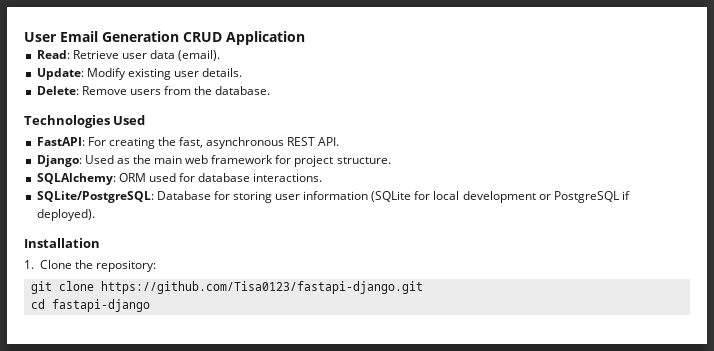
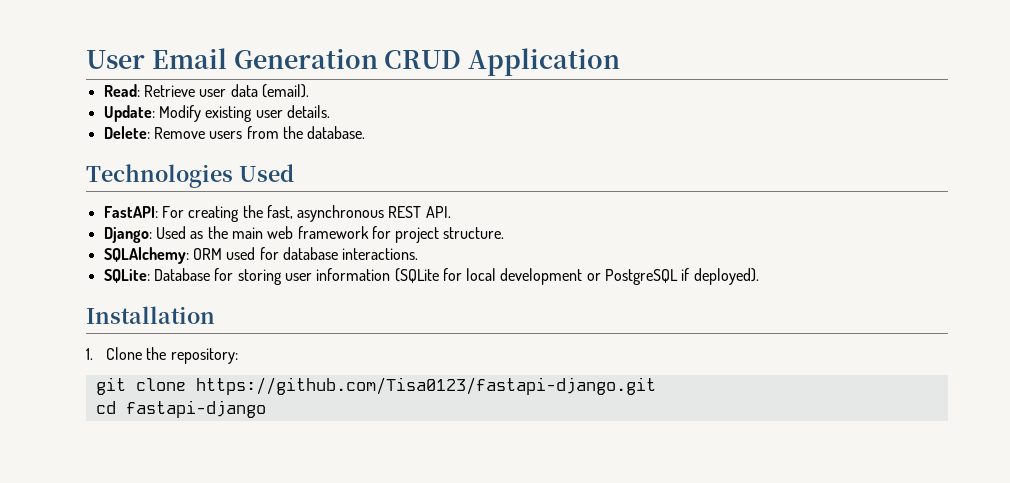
[36,191,154,203] SQLite/PostgreSQL: -> [103,269,150,283] SQLite:

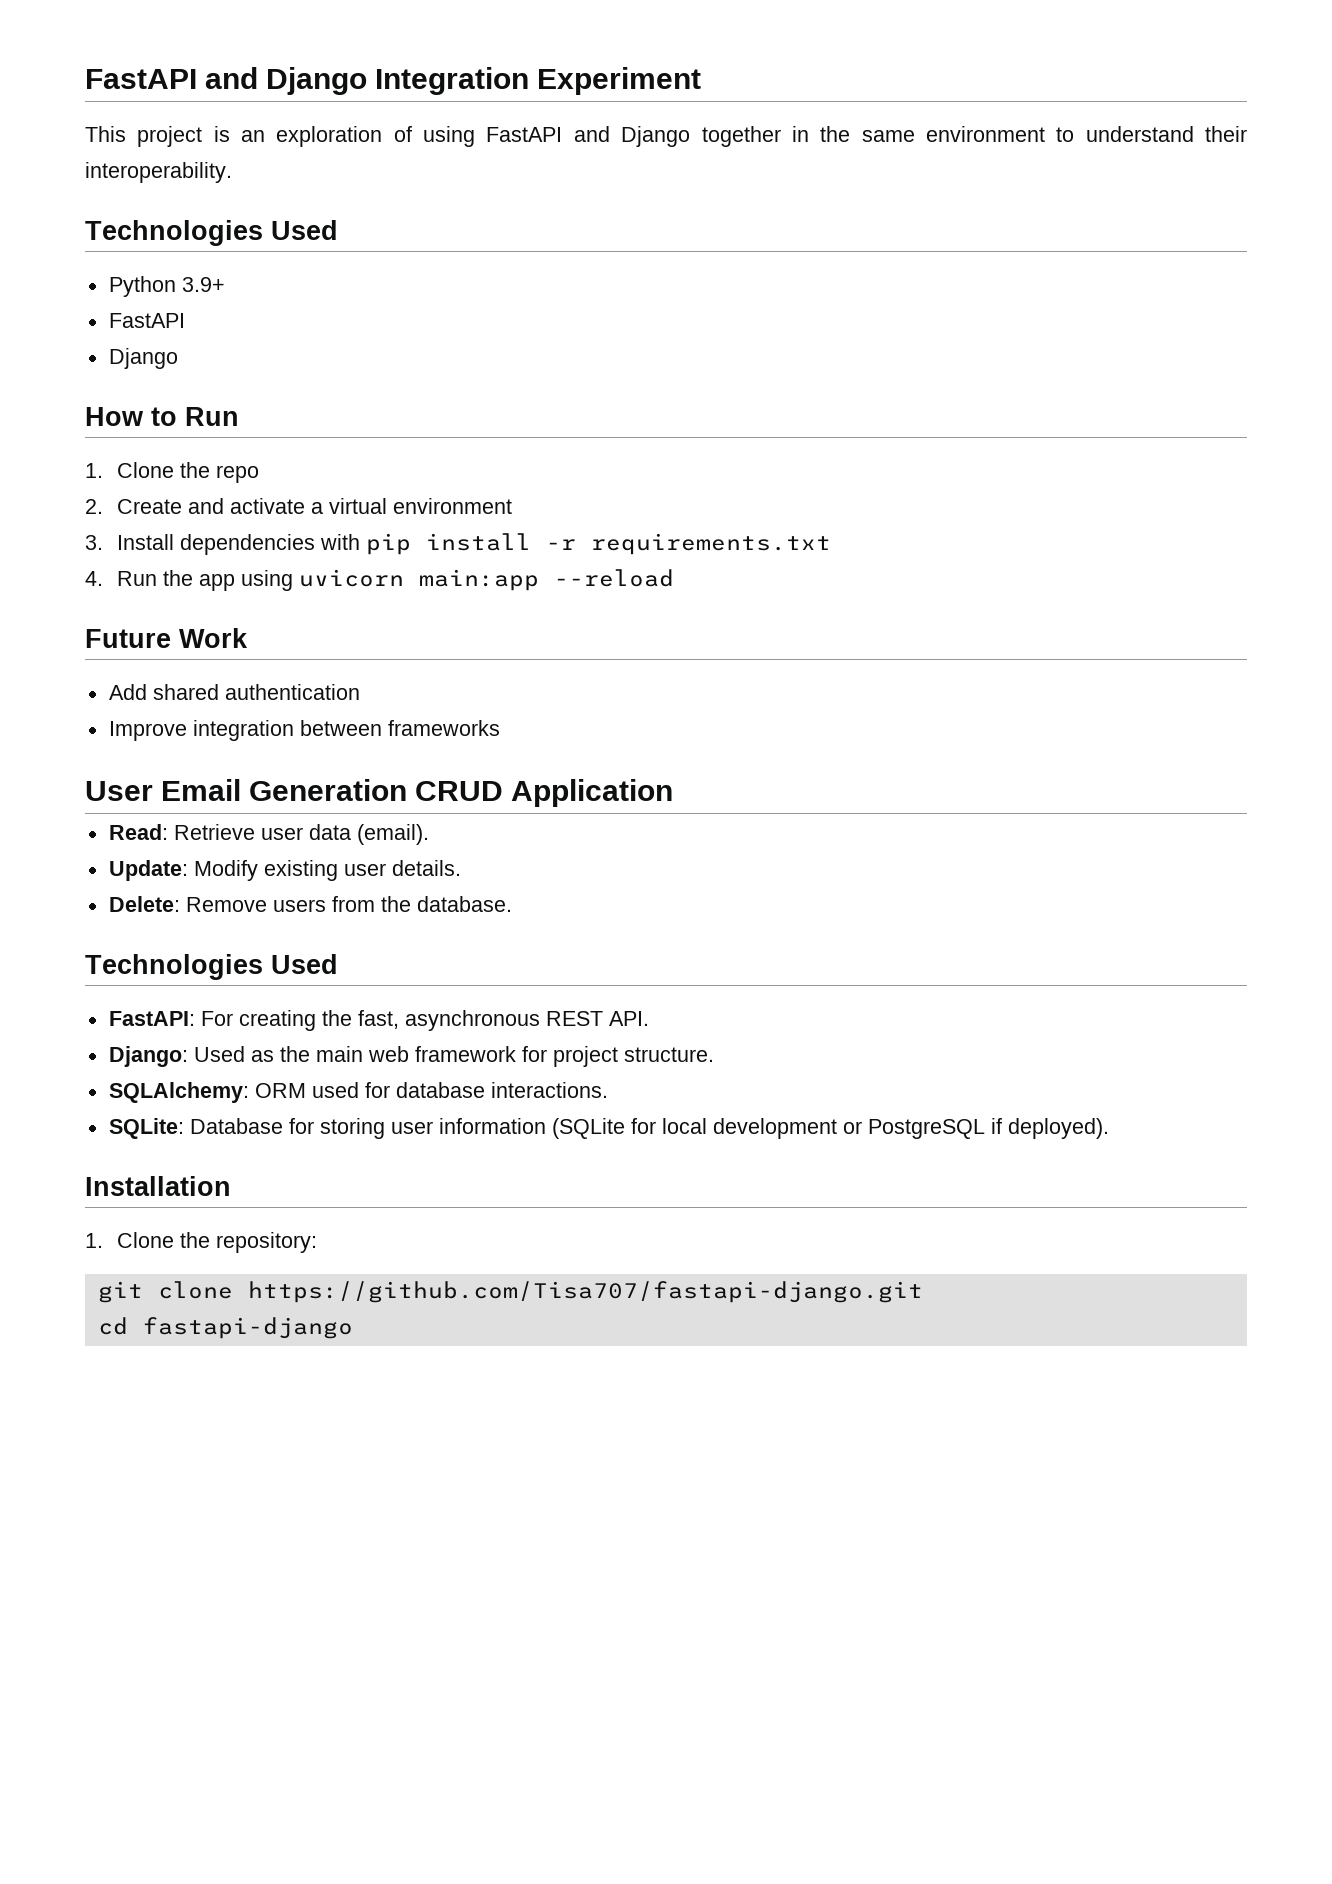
(86, 59) none -> [85,67,702,95] [85,126,1248,147] [85,162,232,183] [85,220,338,246] [108,276,225,297] [108,313,185,328] [108,348,178,369] [85,407,239,426] [85,462,259,483] [85,498,512,514] [85,533,831,555] [85,569,674,591] [85,628,248,648] [108,684,360,700] [108,720,500,741] FastAPI and Django Integration Experiment // This project is an exploration of using FastAPI and Django together in the same environment to understand their interoperability. // Technologies Used // Python 3.9+ // FastAPI // Django // How to Run // 1. Clone the repo // 2. Create and activate a virtual environment // 3. Install dependencies with pip install -r requirements.txt // 4. Run the app using uvicorn main:app --reload // Future Work // Add shared authentication // Improve integration between frameworks //
[195,377,656,395] https://github.com/Tisa0123/fastapi-django.git -> [247,1281,923,1303] https://github.com/Tisa707/fastapi-django.git

